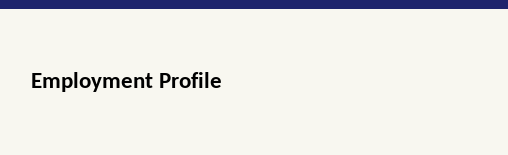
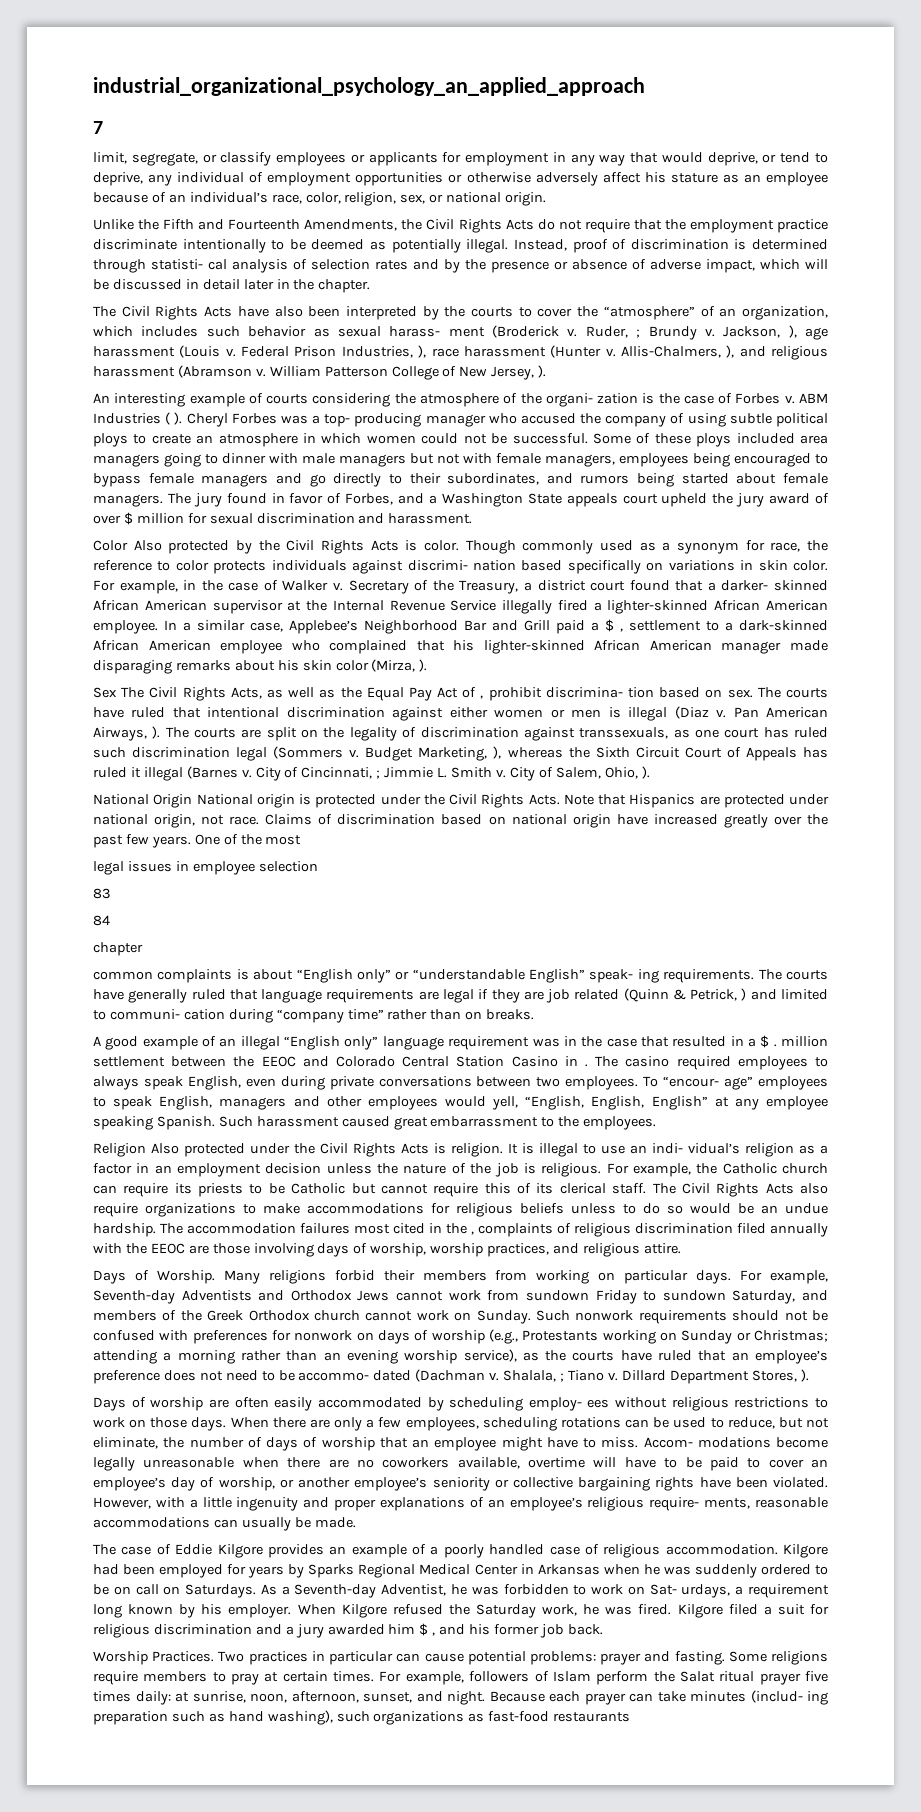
[31,72,223,92] Employment Profile -> [93,77,645,96] [93,121,103,134] [93,152,828,166] [93,172,828,186] [93,192,547,206] [93,219,828,233] [93,239,829,253] [93,259,828,273] [93,279,371,293] [93,306,828,320] [93,325,828,340] [93,345,828,360] [93,365,547,380] [93,393,829,407] [93,412,828,427] [93,433,828,447] [93,453,828,467] [93,473,828,487] [93,493,830,507] [93,512,473,525] [93,540,828,554] [93,560,829,574] [93,580,828,594] [93,600,828,614] [93,619,828,634] [93,640,828,654] [93,659,428,674] [93,687,828,701] [93,706,828,721] [93,726,829,741] [93,746,829,761] [93,766,650,781] [93,794,829,808] [93,814,829,828] [93,834,302,848] [93,861,318,875] [93,888,111,899] [93,915,110,926] [93,942,143,956] [93,969,828,983] [93,988,829,1003] [93,1009,535,1023] [93,1035,829,1050] [93,1056,828,1070] [93,1076,828,1090] [93,1096,828,1110] [93,1116,657,1130] [93,1143,828,1157] [93,1163,829,1177] [93,1183,828,1197] [93,1203,828,1217] [93,1223,828,1237] [93,1243,681,1257] [93,1270,829,1284] [93,1290,829,1304] [93,1310,828,1324] [93,1329,828,1344] [93,1349,828,1364] [93,1369,809,1384] [93,1397,828,1411] [93,1417,829,1431] [93,1437,828,1451] [93,1457,828,1471] [93,1477,828,1491] [93,1497,828,1511] [93,1517,356,1531] [93,1544,828,1558] [93,1564,828,1578] [93,1584,830,1598] [93,1604,829,1618] [93,1623,603,1638] [93,1651,828,1665] [93,1671,829,1685] [93,1690,828,1705] [93,1710,631,1725] industrial_organizational_psychology_an_applied_approach // 7 // limit, segregate, or classify employees or applicants for employment in any way that would deprive, or tend to deprive, any individual of employment opportunities or otherwise adversely affect his stature as an employee because of an individual’s race, color, religion, sex, or national origin. // Unlike the Fifth and Fourteenth Amendments, the Civil Rights Acts do not require that the employment practice discriminate intentionally to be deemed as potentially illegal. Instead, proof of discrimination is determined through statisti- cal analysis of selection rates and by the presence or absence of adverse impact, which will be discussed in detail later in the chapter. // The Civil Rights Acts have also been interpreted by the courts to cover the “atmosphere” of an organization, which includes such behavior as sexual harass- ment (Broderick v. Ruder, ; Brundy v. Jackson, ), age harassment (Louis v. Federal Prison Industries, ), race harassment (Hunter v. Allis-Chalmers, ), and religious harassment (Abramson v. William Patterson College of New Jersey, ). // An interesting example of courts considering the atmosphere of the organi- zation is the case of Forbes v. ABM Industries ( ). Cheryl Forbes was a top- producing manager who accused the company of using subtle political ploys to create an atmosphere in which women could not be successful. Some of these ploys included area managers going to dinner with male managers but not with female managers, employees being encouraged to bypass female managers and go directly to their subordinates, and rumors being started about female managers. The jury found in favor of Forbes, and a Washington State appeals court upheld the jury award of over $ million for sexual discrimination and harassment. // Color Also protected by the Civil Rights Acts is color. Though commonly used as a synonym for race, the reference to color protects individuals against discrimi- nation based specifically on variations in skin color. For example, in the case of Walker v. Secretary of the Treasury, a district court found that a darker- skinned African American supervisor at the Internal Revenue Service illegally fired a lighter-skinned African American employee. In a similar case, Applebee’s Neighborhood Bar and Grill paid a $ , settlement to a dark-skinned African American employee who complained that his lighter-skinned African American manager made disparaging remarks about his skin color (Mirza, ). // Sex The Civil Rights Acts, as well as the Equal Pay Act of , prohibit discrimina- tion based on sex. The courts have ruled that intentional discrimination against either women or men is illegal (Diaz v. Pan American Airways, ). The courts are split on the legality of discrimination against transsexuals, as one court has ruled such discrimination legal (Sommers v. Budget Marketing, ), whereas the Sixth Circuit Court of Appeals has ruled it illegal (Barnes v. City of Cincinnati, ; Jimmie L. Smith v. City of Salem, Ohio, ). // National Origin National origin is protected under the Civil Rights Acts. Note that Hispanics are protected under national origin, not race. Claims of discrimination based on national origin have increased greatly over the past few years. One of the most // legal issues in employee selection // 83 // 84 // chapter // common complaints is about “English only” or “understandable English” speak- ing requirements. The courts have generally ruled that language requirements are legal if they are job related (Quinn & Petrick, ) and limited to communi- cation during “company time” rather than on breaks. // A good example of an illegal “English only” language requirement was in the case that resulted in a $ . million settlement between the EEOC and Colorado Central Station Casino in . The casino required employees to always speak English, even during private conversations between two employees. To “encour- age” employees to speak English, managers and other employees would yell, “English, English, English” at any employee speaking Spanish. Such harassment caused great embarrassment to the employees. // Religion Also protected under the Civil Rights Acts is religion. It is illegal to use an indi- vidual’s religion as a factor in an employment decision unless the nature of the job is religious. For example, the Catholic church can require its priests to be Catholic but cannot require this of its clerical staff. The Civil Rights Acts also require organizations to make accommodations for religious beliefs unless to do so would be an undue hardship. The accommodation failures most cited in the , complaints of religious discrimination filed annually with the EEOC are those involving days of worship, worship practices, and religious attire. // Days of Worship. Many religions forbid their members from working on particular days. For example, Seventh-day Adventists and Orthodox Jews cannot work from sundown Friday to sundown Saturday, and members of the Greek Orthodox church cannot work on Sunday. Such nonwork requirements should not be confused with preferences for nonwork on days of worship (e.g., Protestants working on Sunday or Christmas; attending a morning rather than an evening worship service), as the courts have ruled that an employee’s preference does not need to be accommo- dated (Dachman v. Shalala, ; Tiano v. Dillard Department Stores, ). // Days of worship are often easily accommodated by scheduling employ- ees without religious restrictions to work on those days. When there are only a few employees, scheduling rotations can be used to reduce, but not eliminate, the number of days of worship that an employee might have to miss. Accom- modations become legally unreasonable when there are no coworkers available, overtime will have to be paid to cover an employee’s day of worship, or another employee’s seniority or collective bargaining rights have been violated. However, with a little ingenuity and proper explanations of an employee’s religious require- ments, reasonable accommodations can usually be made. // The case of Eddie Kilgore provides an example of a poorly handled case of religious accommodation. Kilgore had been employed for years by Sparks Regional Medical Center in Arkansas when he was suddenly ordered to be on call on Saturdays. As a Seventh-day Adventist, he was forbidden to work on Sat- urdays, a requirement long known by his employer. When Kilgore refused the Saturday work, he was fired. Kilgore filed a suit for religious discrimination and a jury awarded him $ , and his former job back. // Worship Practices. Two practices in particular can cause potential problems: prayer and fasting. Some religions require members to pray at certain times. For example, followers of Islam perform the Salat ritual prayer five times daily: at sunrise, noon, afternoon, sunset, and night. Because each prayer can take minutes (includ- ing preparation such as hand washing), such organizations as fast-food restaurants

